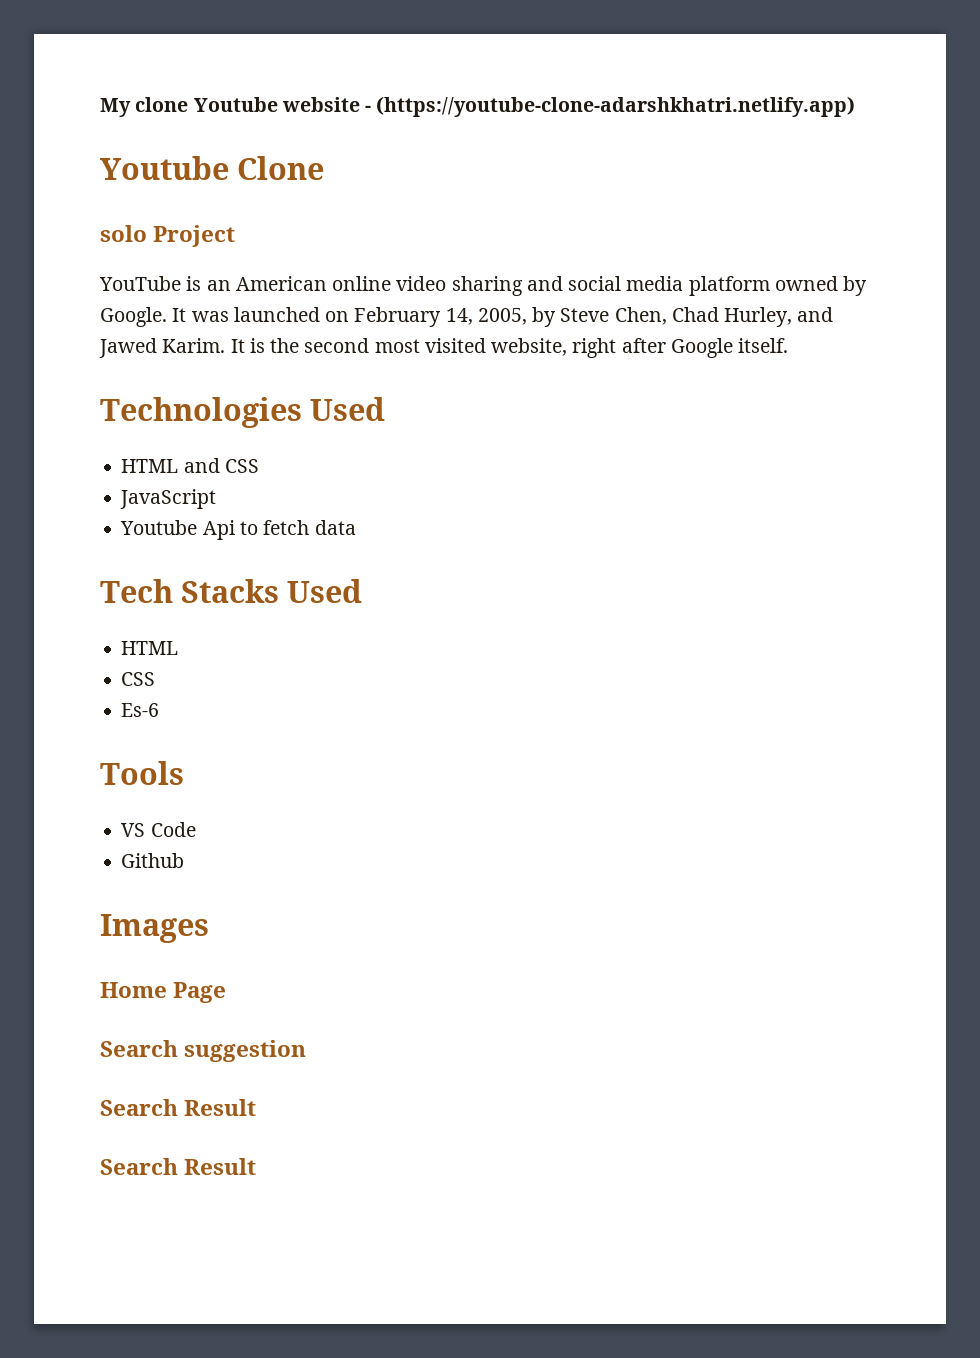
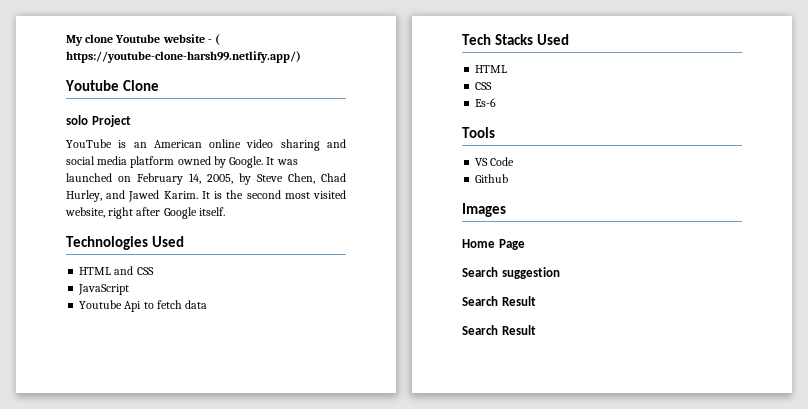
[376,96,856,117] (https://youtube-clone-adarshkhatri.netlify.app) -> [215,34,221,45] [66,51,301,63] ( https://youtube-clone-harsh99.netlify.app/)

